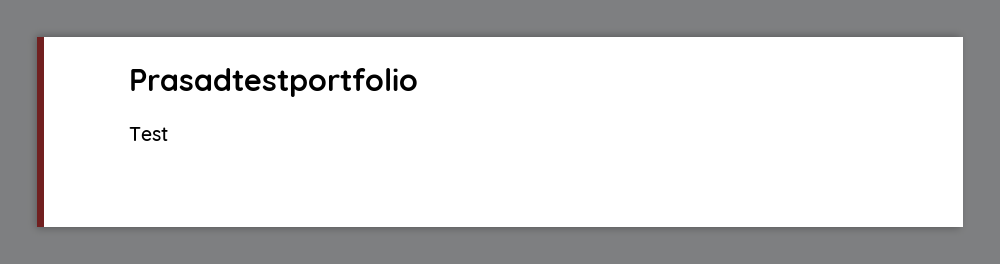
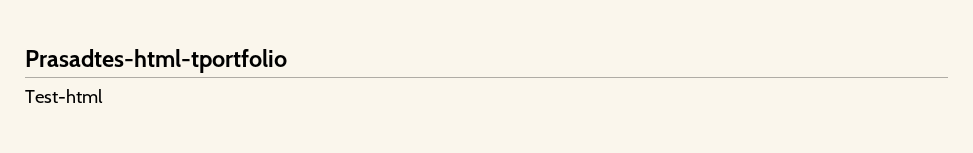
[129,68,418,97] [129,127,168,141] Prasadtestportfolio // Test -> [25,49,287,73] [25,89,103,103] Prasadtes-html-tportfolio // Test-html

